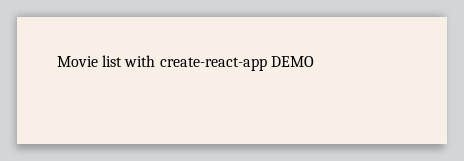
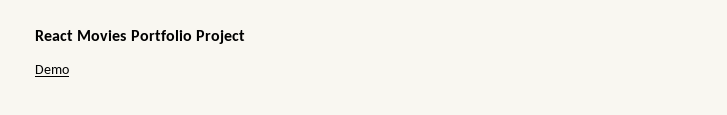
[57,55,314,71] Movie list with create-react-app DEMO -> [35,30,245,44] [35,65,69,74] React Movies Portfolio Project // Demo

